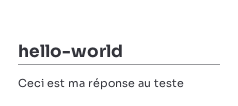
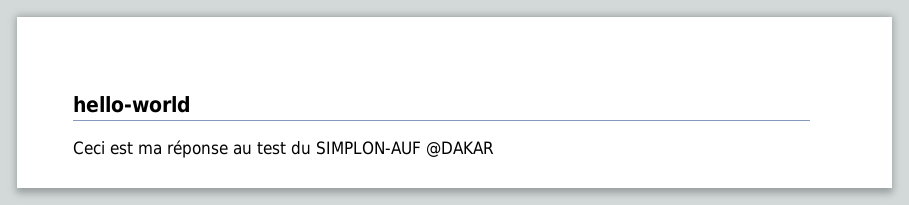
[154,79,184,88] teste -> [257,141,494,157] test du SIMPLON-AUF @DAKAR

